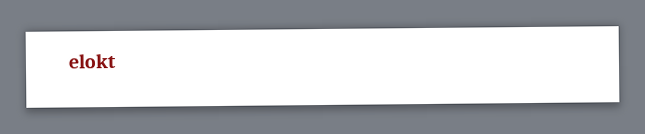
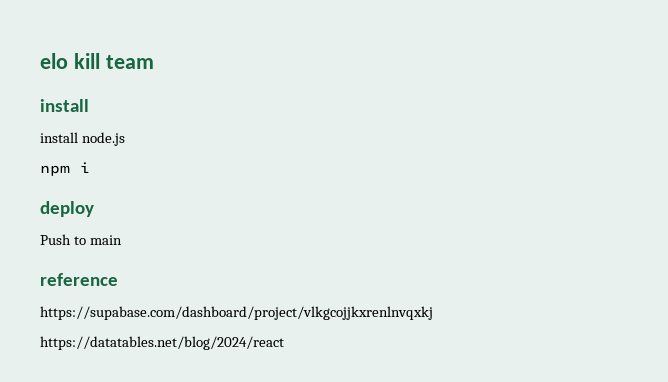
[68,52,116,69] elokt -> [40,53,154,69] [40,99,89,112] [40,132,125,146] [40,162,90,176] [40,201,94,217] [40,234,122,245] [40,273,118,286] [40,306,433,320] [40,336,284,350] elo kill team // install // install node.js // npm i // deploy // Push to main // reference // https://supabase.com/dashboard/project/vlkgcojjkxrenlnvqxkj // https://datatables.net/blog/2024/react

